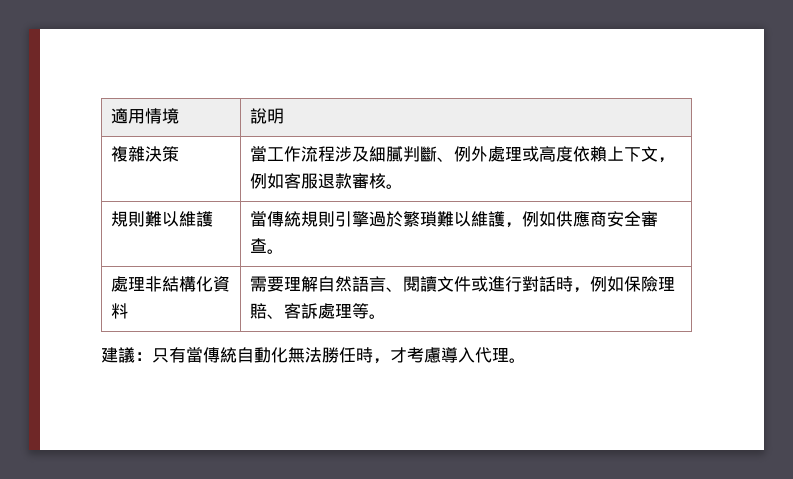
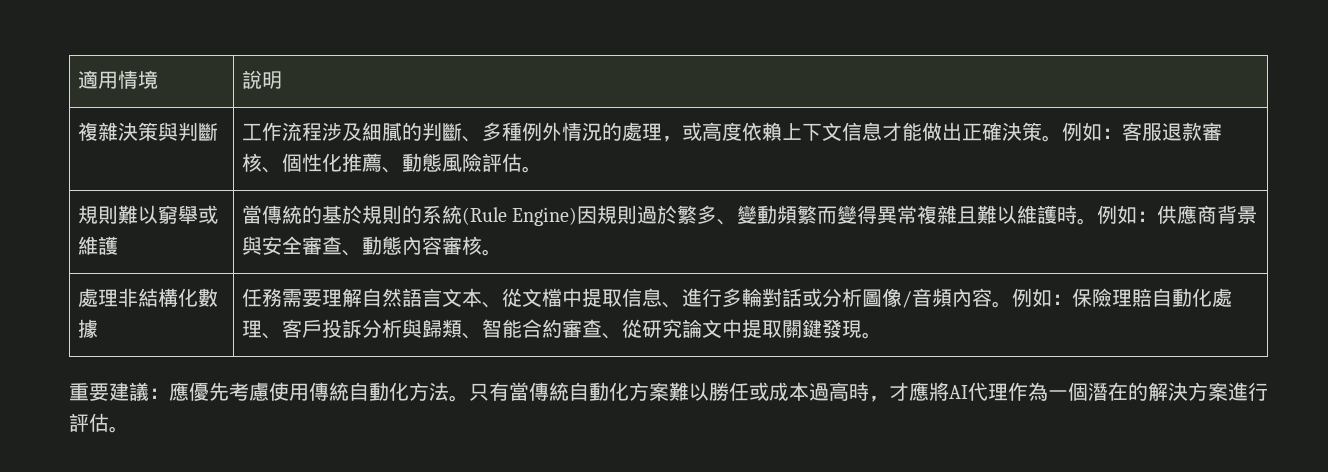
[249,146,267,162] | 當 -> [158,122,219,141] 與判斷 |
[402,146,675,163] [249,173,386,189] 判斷、例外處理或高度依賴上下文，例如客服退款審核 -> [402,122,1223,142] [242,153,523,173] 的判斷、多種例外情況的處理，或高度依賴上下文信息才能做出正確決策。例如：客服退款審核、個性化推薦、動態風險評估
(179, 219) none -> [158,205,219,224] 窮舉或
[300,211,658,228] [249,238,267,253] 規則引擎過於繁瑣難以維護，例如供應商安全審查 -> [302,205,1258,226] [242,236,483,256] 的基於規則的系統(Rule Engine)因規則過於繁多、變動頻繁而變得異常複雜且難以維護時。例如：供應商背景與安全審查、動態內容審核
[212,276,230,292] [110,303,128,319] 資料 | -> [198,288,219,307] [78,319,99,338] [242,288,283,307] 數據 | 任務
[385,276,675,293] [249,303,386,319] [101,347,509,364] 、閱讀文件或進行對話時，例如保險理賠、客訴處理等。 // 建議：只有當傳統自動化無法勝任時，才考慮導入代理 -> [442,288,1233,308] [242,319,883,339] [69,382,1268,402] [69,413,109,432] 文本、從文檔中提取信息、進行多輪對話或分析圖像/音頻內容。例如：保險理賠自動化處理、客戶投訴分析與歸類、智能合約審查、從研究論文中提取關鍵發現。 // 重要建議：應優先考慮使用傳統自動化方法。只有當傳統自動化方案難以勝任或成本過高時，才應將AI代理作為一個潛在的解決方案進行評估

